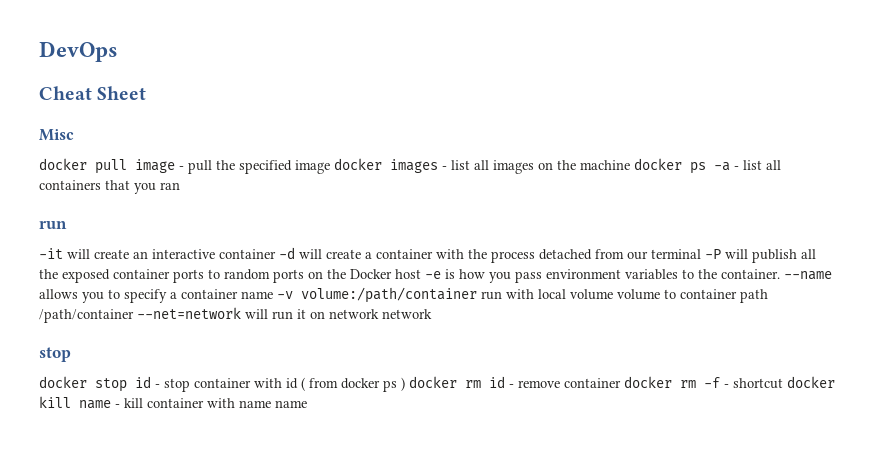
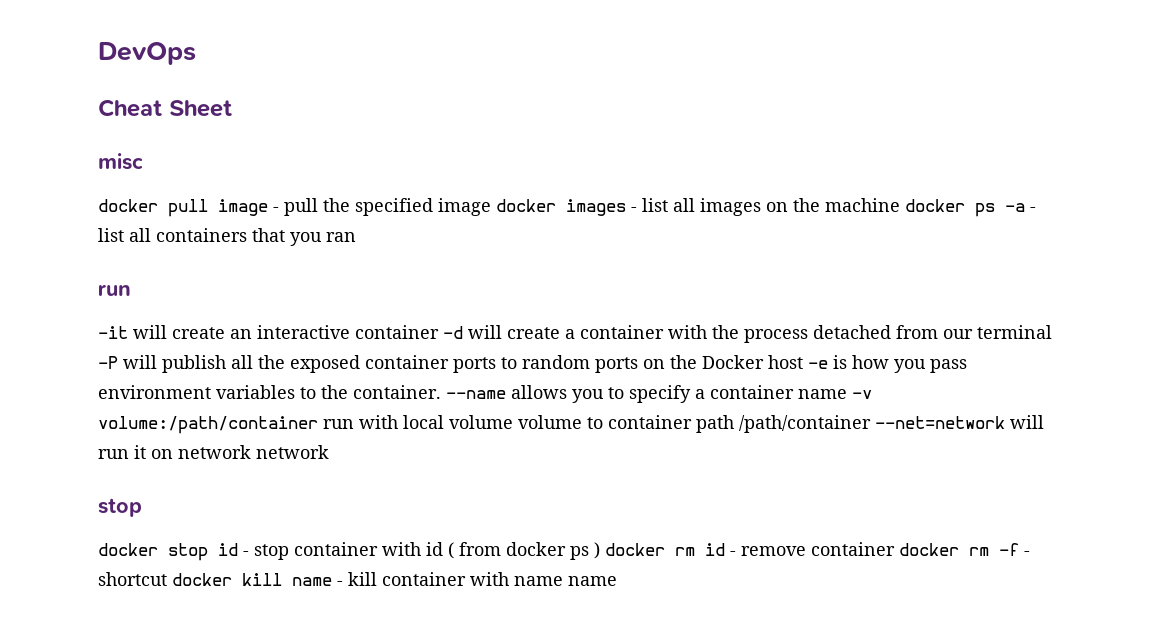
[39,129,74,141] Misc -> [98,153,143,170] misc

